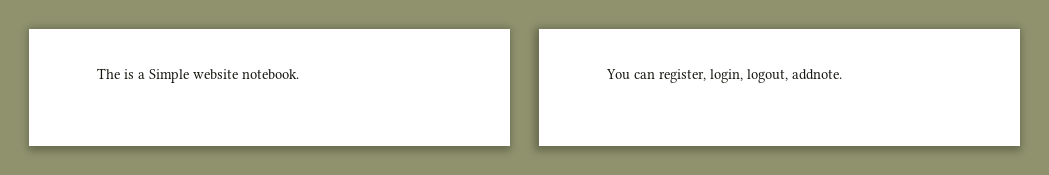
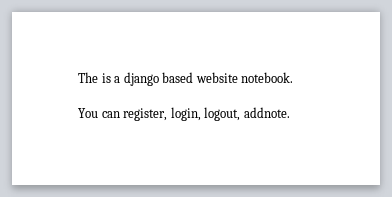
[149,69,189,83] Simple -> [123,72,194,86] django based

